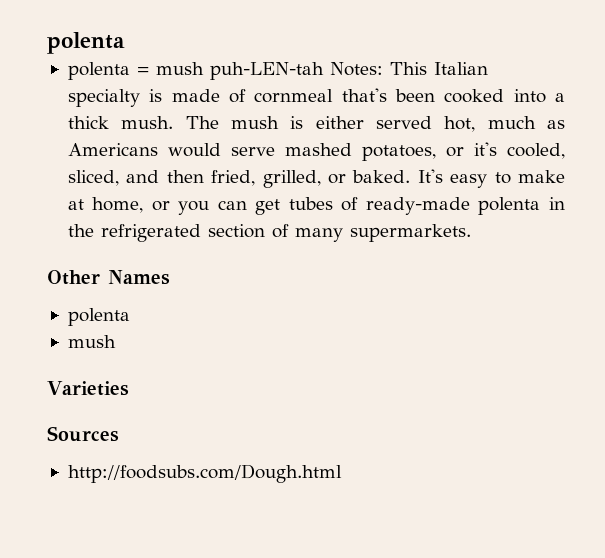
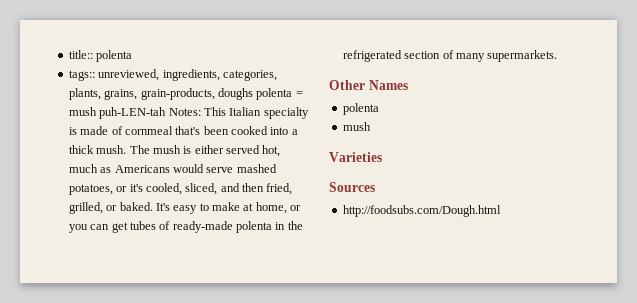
[47,32,125,54] polenta // -> [68,50,133,62] [68,69,277,81] [68,88,253,100] title:: polenta // tags:: unreviewed, ingredients, categories, plants, grains, grain-products, doughs

